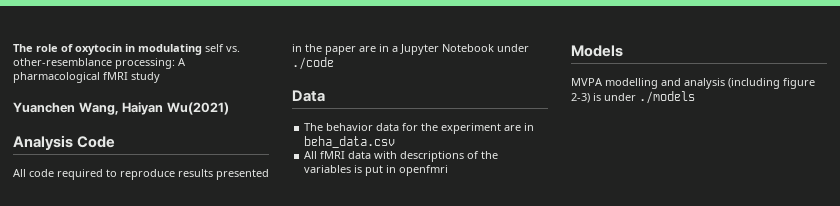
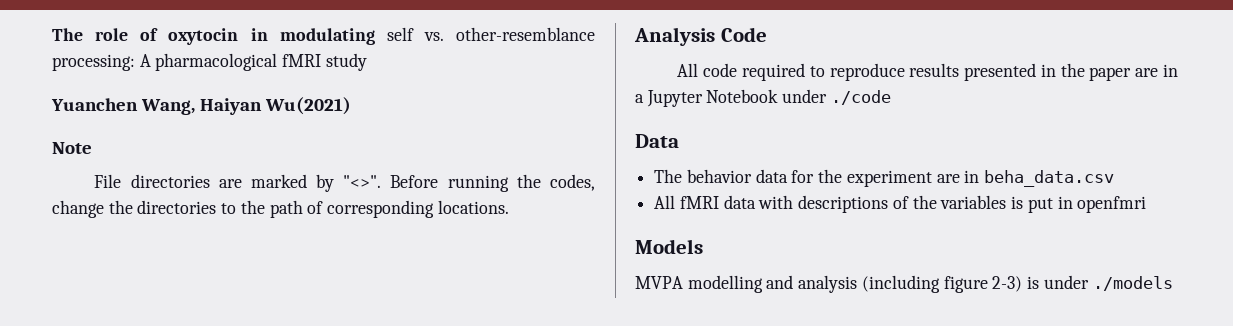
(229, 108) none -> [52,142,92,154] [94,174,596,192] [52,200,509,218] // Note // File directories are marked by "<>". Before running the codes, change the directories to the path of corresponding locations.

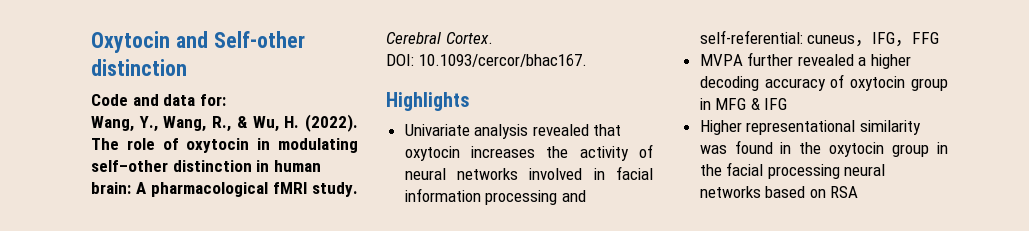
(52, 34) none -> [91,31,305,53] [91,59,187,76] [91,94,226,106] [91,114,359,132] Oxytocin and Self-other distinction // Code and data for: // Wang, Y., Wang, R., & Wu, H. (2022).
[386,27,595,41] [52,53,367,71] [51,97,352,115] [52,142,92,154] [94,174,596,192] [52,200,509,218] [634,27,767,46] [677,63,1178,81] [635,89,891,107] [635,134,679,148] [654,169,1115,187] [654,195,1147,213] [635,239,703,254] [635,275,1173,293] self vs. other-resemblance processing: A pharmacological fMRI study // Yuanchen Wang, Haiyan Wu(2021) // Note // File directories are marked by "<>". Before running the codes, change the directories to the path of corresponding locations. // Analysis Code // All code required to reproduce results presented in the paper are in a Jupyter Notebook under ./code // Data // The behavior data for the experiment are in beha_data.csv // All fMRI data with descriptions of the variables is put in openfmri // Models // MVPA modelling and analysis (including figure 2-3) is under ./models -> [91,160,321,172] [91,182,358,197] [386,32,493,44] [386,54,587,67] [386,92,470,111] [404,124,622,139] [404,144,653,161] [404,166,653,180] [404,188,586,205] [699,30,940,47] [699,52,912,69] [699,74,948,91] [699,98,788,110] [699,120,921,135] [699,140,948,157] [699,162,886,179] [699,186,859,198] self–other distinction in human brain: A pharmacological fMRI study. Cerebral Cortex. // DOI: 10.1093/cercor/bhac167. // Highlights // Univariate analysis revealed that oxytocin increases the activity of neural networks involved in facial information processing and self-referential: cuneus，IFG，FFG // MVPA further revealed a higher decoding accuracy of oxytocin group in MFG & IFG // Higher representational similarity was found in the oxytocin group in the facial processing neural networks based on RSA

